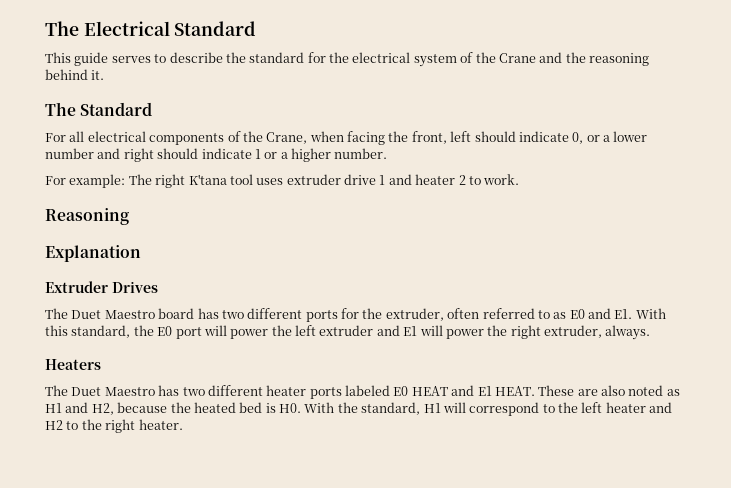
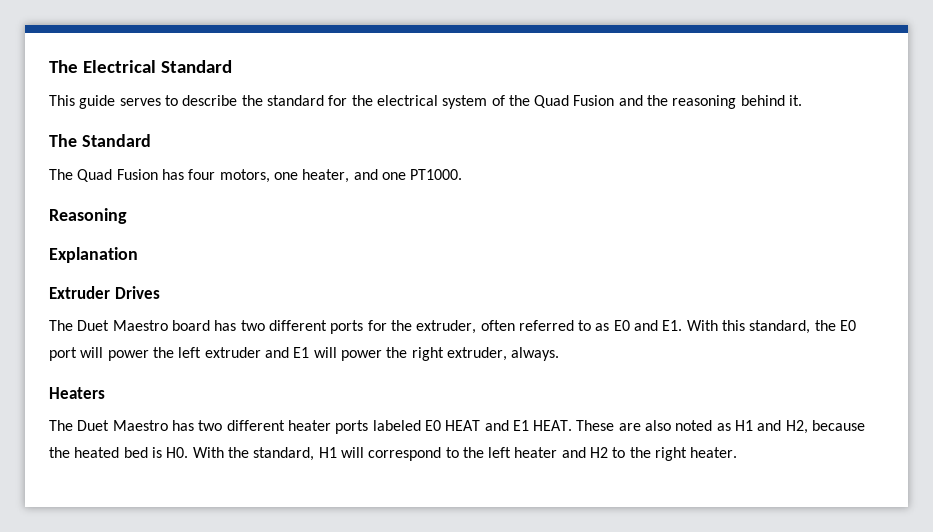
[498,53,536,63] Crane -> [534,95,615,108] Quad Fusion
[45,131,648,145] [45,148,388,162] [45,174,520,188] For all electrical components of the Crane, when facing the front, left should indicate 0, or a lower number and right should indicate 1 or a higher number. // For example: The right K'tana tool uses extruder drive 1 and heater 2 to work. -> [49,169,463,183] The Quad Fusion has four motors, one heater, and one PT1000.

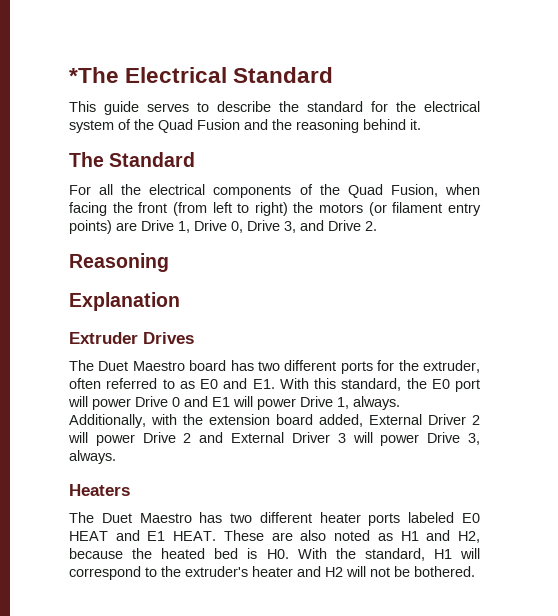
[49,60,78,73] The -> [69,67,119,83] *The
[49,169,463,183] The Quad Fusion has four motors, one heater, and one PT1000. -> [69,184,480,198] [69,202,481,216] [69,220,377,234] For all the electrical components of the Quad Fusion, when facing the front (from left to right) the motors (or filament entry points) are Drive 1, Drive 0, Drive 3, and Drive 2.
[152,347,261,358] the left extruder -> [135,396,180,407] Drive 0
[386,347,507,361] the right extruder, -> [300,396,400,410] [69,414,480,428] [68,432,480,446] Drive 1, always. Additionally, with the extension board added, External Driver 2 will power Drive 2 and External Driver 3 will power Drive 3,
[488,447,512,458] left -> [185,566,248,577] extruder's
[612,447,738,461] to the right heater. -> [346,566,475,577] will not be bothered.

